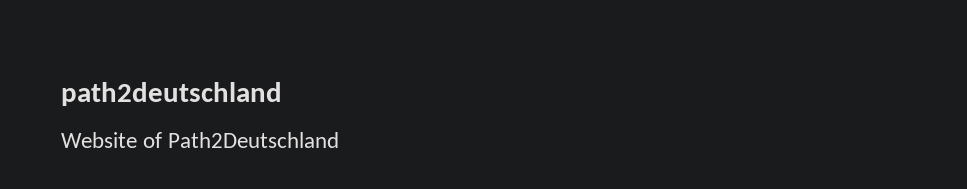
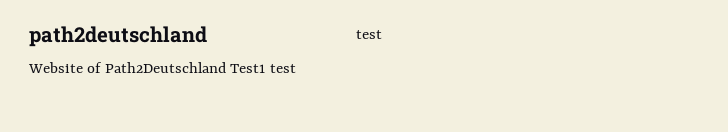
(340, 140) none -> [230,64,296,73] [356,30,382,39] Test1 test test

